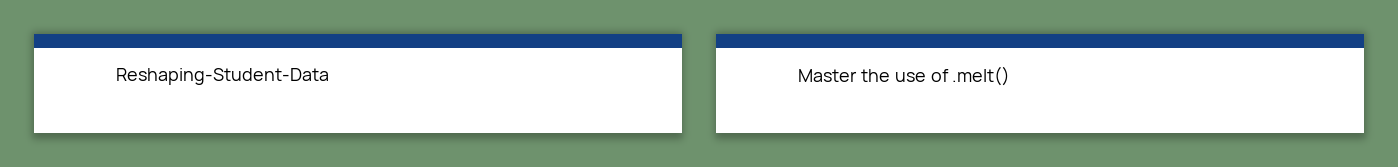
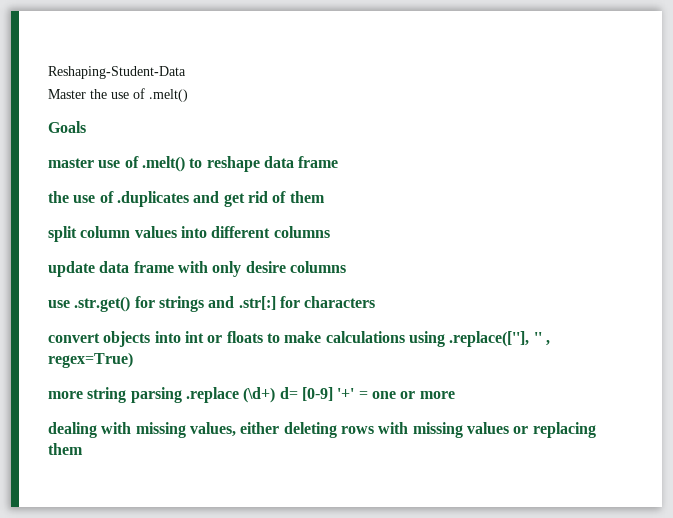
(1011, 76) none -> [48,121,86,133] [48,156,339,172] [48,191,325,207] [48,226,330,242] [48,261,346,277] [48,296,376,312] [48,331,550,347] [48,352,133,368] [48,387,455,403] [48,422,596,438] [48,443,83,455] // Goals // master use of .melt() to reshape data frame // the use of .duplicates and get rid of them // split column values into different columns // update data frame with only desire columns // use .str.get() for strings and .str[:] for characters // convert objects into int or floats to make calculations using .replace([''], '' , regex=True) // more string parsing .replace (\d+) d= [0-9] '+' = one or more // dealing with missing values, either deleting rows with missing values or replacing them

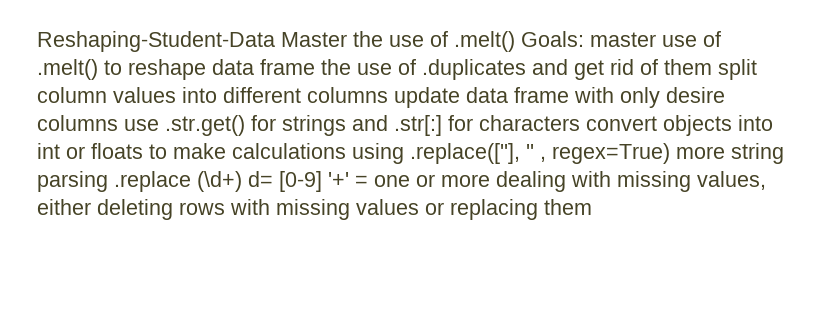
(186, 72) // -> (275, 41) none
[48,121,86,133] // Goals // -> [521,31,584,47] Goals:
(339, 162) // -> (315, 67) none
(325, 197) // -> (712, 67) none
(330, 232) // -> (388, 95) none
(346, 267) // -> (118, 123) none
(376, 302) // -> (580, 123) none
(133, 360) // -> (670, 153) none
(455, 395) // -> (490, 180) none

